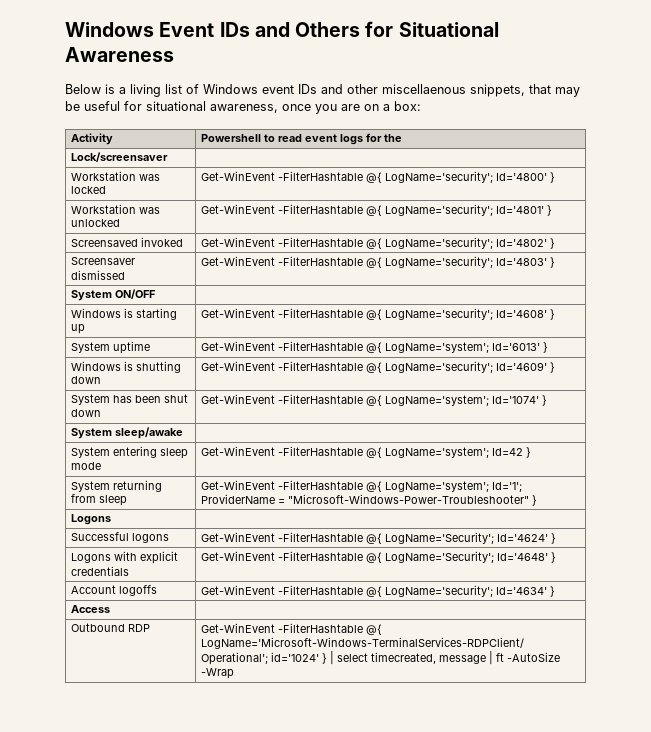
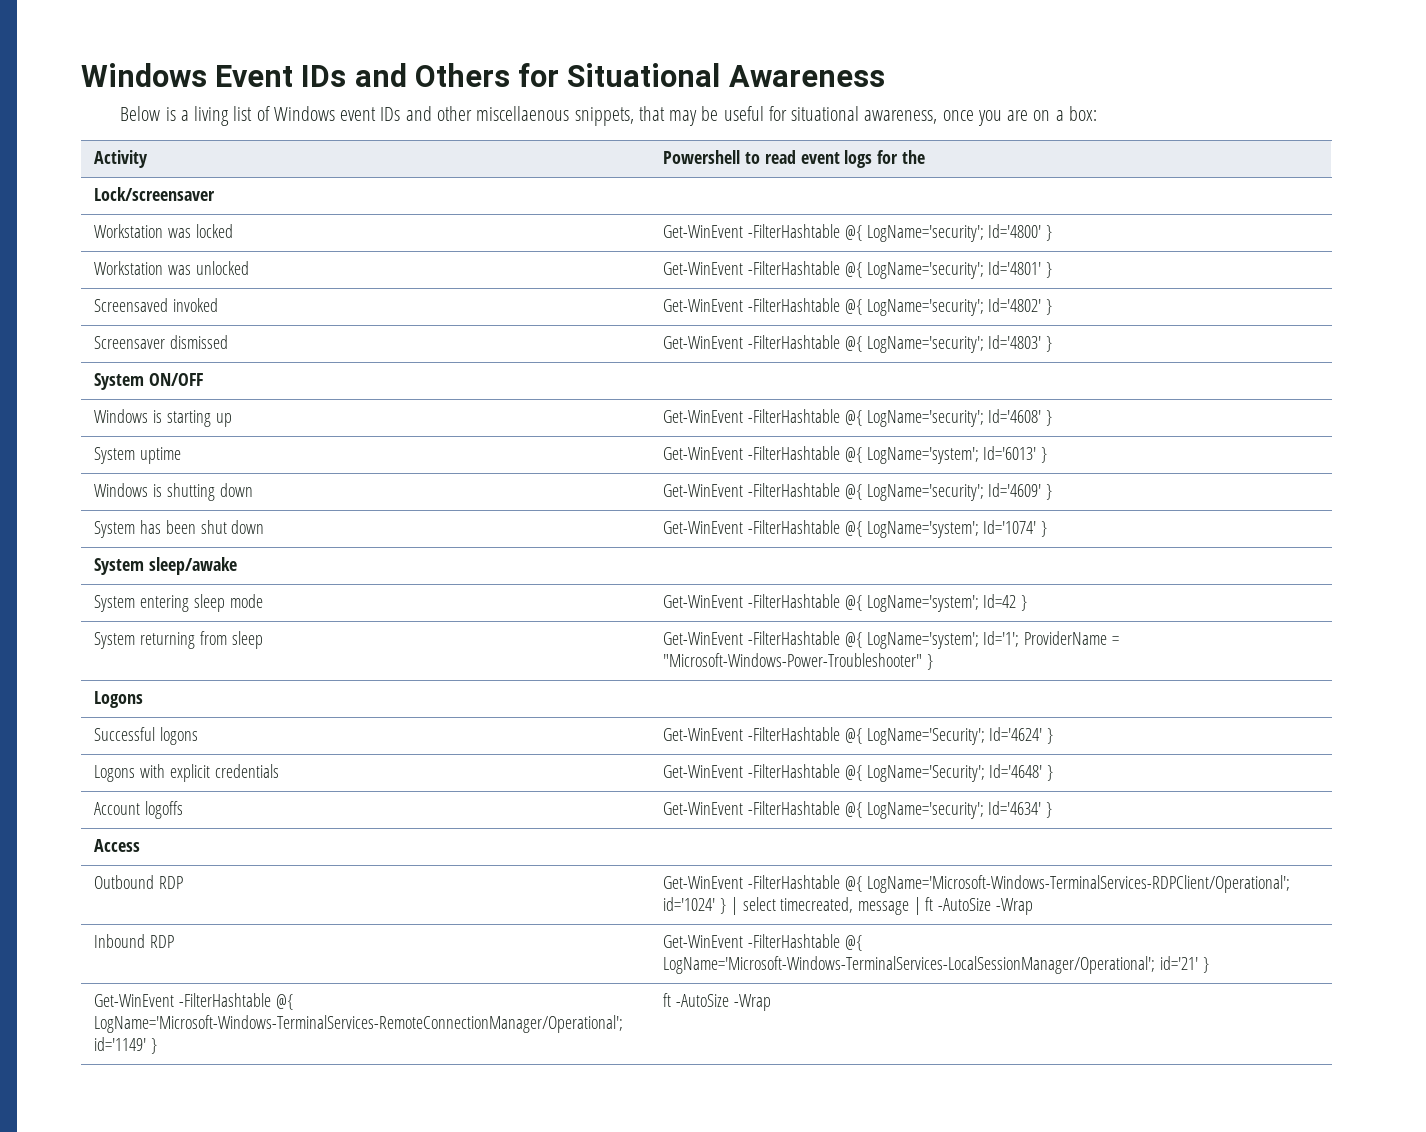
(235, 673) none -> [94,934,175,948] [663,934,862,951] [663,956,1209,974] [94,993,293,1010] [94,1015,624,1033] [94,1037,158,1054] [663,993,771,1011] // Inbound RDP | Get-WinEvent -FilterHashtable @{ LogName='Microsoft-Windows-TerminalServices-LocalSessionManager/Operational'; id='21' } // Get-WinEvent -FilterHashtable @{ LogName='Microsoft-Windows-TerminalServices-RemoteConnectionManager/Operational'; id='1149' } | ft -AutoSize -Wrap

